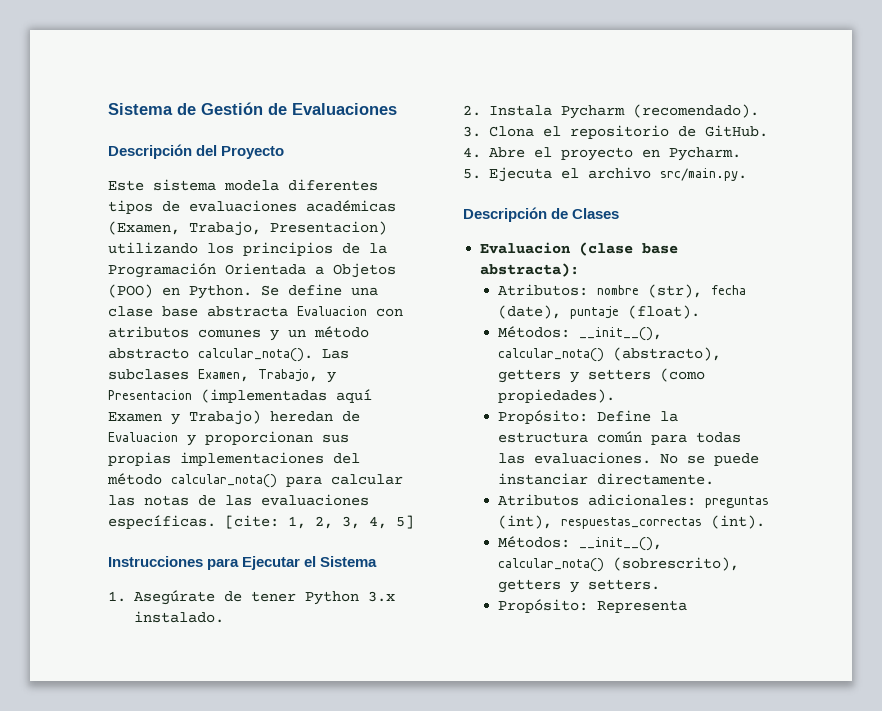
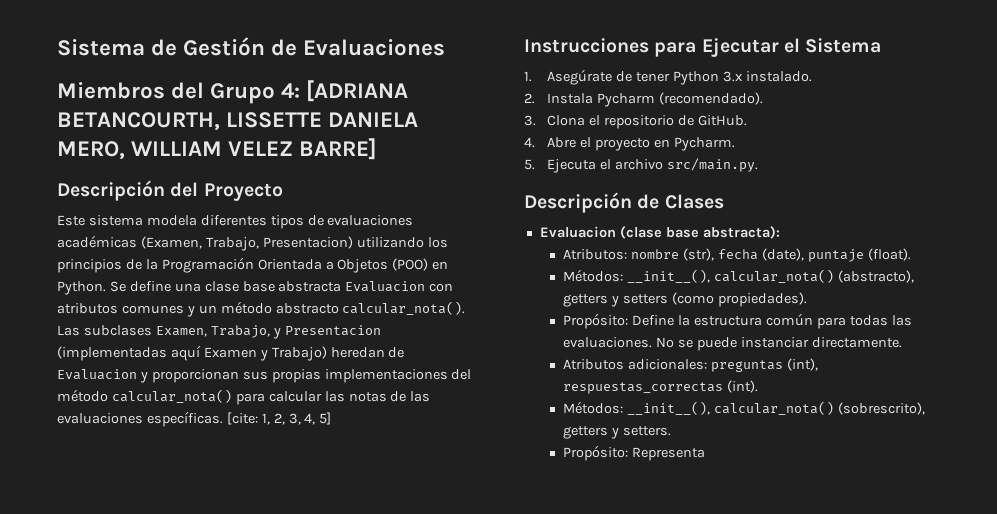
(397, 109) none -> [57,80,409,104] [57,112,419,131] [57,138,378,160] // Miembros del Grupo 4: [ADRIANA BETANCOURTH, LISSETTE DANIELA MERO, WILLIAM VELEZ BARRE]

